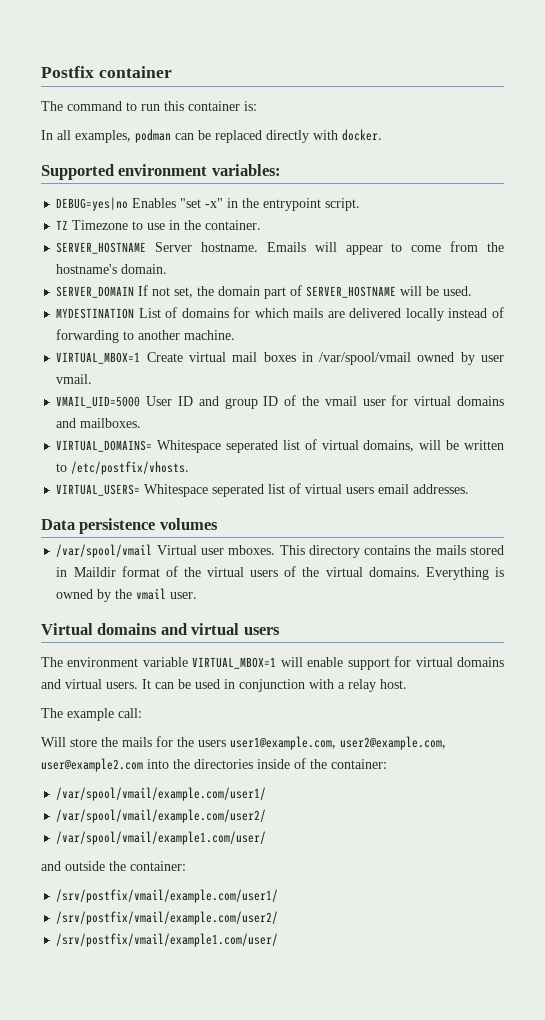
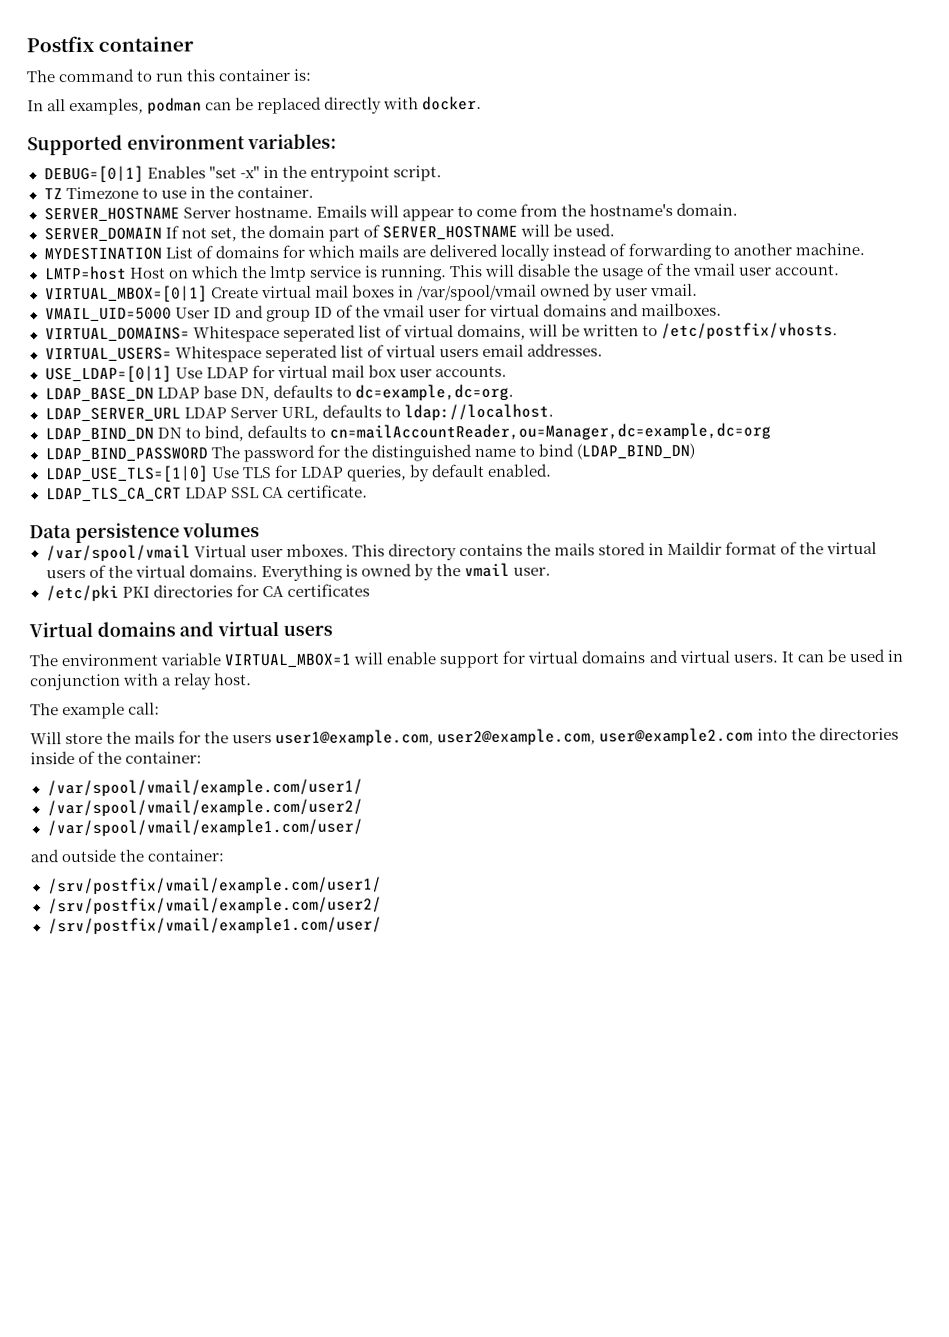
[56,197,129,211] DEBUG=yes|no -> [43,165,144,184] DEBUG=[0|1]
[56,352,141,364] VIRTUAL_MBOX=1 -> [43,263,841,283] [44,285,208,304] LMTP=host Host on which the lmtp service is running. This will disable the usage of the vmail user account. // VIRTUAL_MBOX=[0|1]
(470, 489) none -> [44,364,507,384] [44,383,514,403] [44,403,554,423] [44,422,771,443] [44,442,695,463] [44,463,552,484] [45,484,368,503] // USE_LDAP=[0|1] Use LDAP for virtual mail box user accounts. // LDAP_BASE_DN LDAP base DN, defaults to dc=example,dc=org. // LDAP_SERVER_URL LDAP Server URL, defaults to ldap://localhost. // LDAP_BIND_DN DN to bind, defaults to cn=mailAccountReader,ou=Manager,dc=example,dc=org // LDAP_BIND_PASSWORD The password for the distinguished name to bind (LDAP_BIND_DN) // LDAP_USE_TLS=[1|0] Use TLS for LDAP queries, by default enabled. // LDAP_TLS_CA_CRT LDAP SSL CA certificate.
(198, 595) none -> [45,583,370,603] // /etc/pki PKI directories for CA certificates

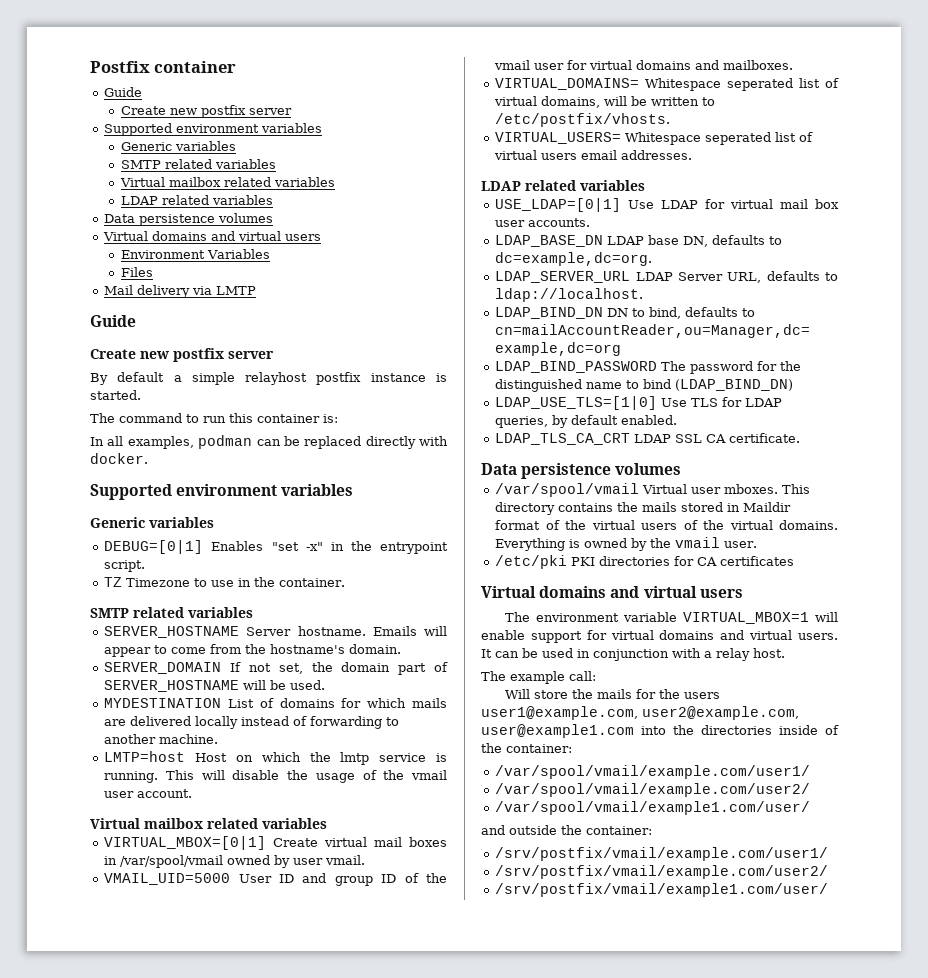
(195, 44) none -> [104,87,143,97] [120,105,292,118] [104,123,323,136] [120,141,236,151] [120,159,276,169] [119,177,335,187] [120,195,273,205] [104,213,274,226] [103,231,322,241] [120,249,270,259] [120,267,153,277] [104,285,257,298] [90,315,136,327] [90,348,274,362] [90,372,447,385] [90,390,141,400] // Guide // Create new postfix server // Supported environment variables // Generic variables // SMTP related variables // Virtual mailbox related variables // LDAP related variables // Data persistence volumes // Virtual domains and virtual users // Environment Variables // Files // Mail delivery via LMTP // Guide // Create new postfix server // By default a simple relayhost postfix instance is started.
[247,133,338,150] variables: -> [281,484,354,496] [90,517,214,528] variables // Generic variables
(314, 192) none -> [90,607,253,618] // SMTP related variables
(841, 270) none -> [90,818,327,829] // Virtual mailbox related variables
(603, 350) none -> [481,180,645,191] // LDAP related variables
[599,727,754,746] user@example2.com -> [481,724,634,738] user@example1.com

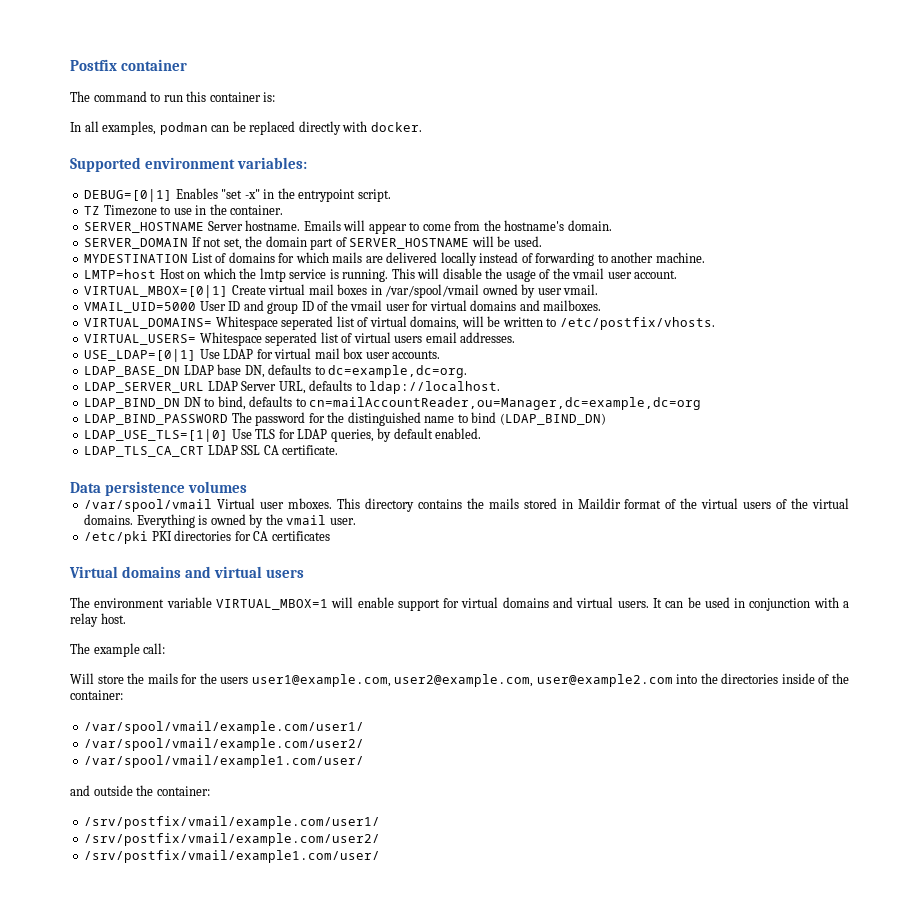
[104,87,143,97] [120,105,292,118] [104,123,323,136] [120,141,236,151] [120,159,276,169] [119,177,335,187] [120,195,273,205] [104,213,274,226] [103,231,322,241] [120,249,270,259] [120,267,153,277] [104,285,257,298] [90,315,136,327] [90,348,274,362] [90,372,447,385] [90,390,141,400] // Guide // Create new postfix server // Supported environment variables // Generic variables // SMTP related variables // Virtual mailbox related variables // LDAP related variables // Data persistence volumes // Virtual domains and virtual users // Environment Variables // Files // Mail delivery via LMTP // Guide // Create new postfix server // By default a simple relayhost postfix instance is started. -> (188, 65) none
[281,484,354,496] [90,517,214,528] variables // Generic variables -> [236,157,307,169] variables:
[90,607,253,618] // SMTP related variables -> (284, 210) none
[90,818,327,829] // Virtual mailbox related variables -> (678, 274) none
[481,180,645,191] // LDAP related variables -> (516, 337) none
[481,724,634,738] user@example1.com -> [536,674,673,687] user@example2.com

